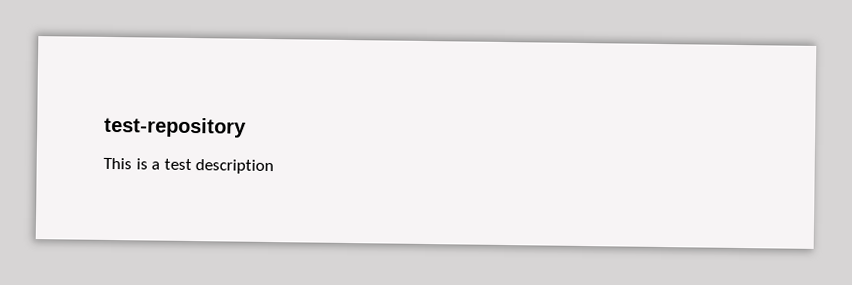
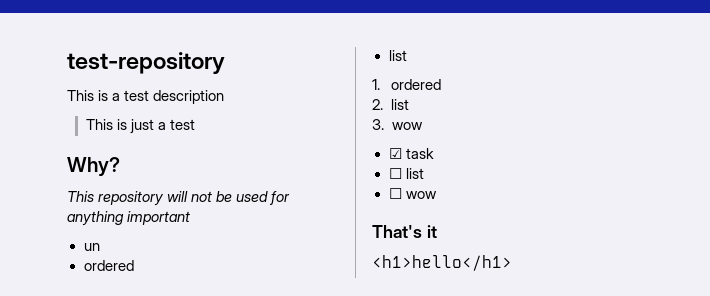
(275, 167) none -> [85,119,196,134] [67,157,120,177] [67,191,291,206] [67,211,191,226] [83,243,100,251] [83,260,134,271] [388,50,407,61] [372,79,441,90] [372,99,409,110] [372,119,423,130] [388,148,434,159] [388,168,424,179] [388,188,437,199] [372,225,437,238] [372,255,512,271] // This is just a test // Why? // This repository will not be used for anything important // un // ordered // list // 1. ordered // 2. list // 3. wow // ☑ task // ☐ list // ☐ wow // That's it // <h1>hello</h1>

